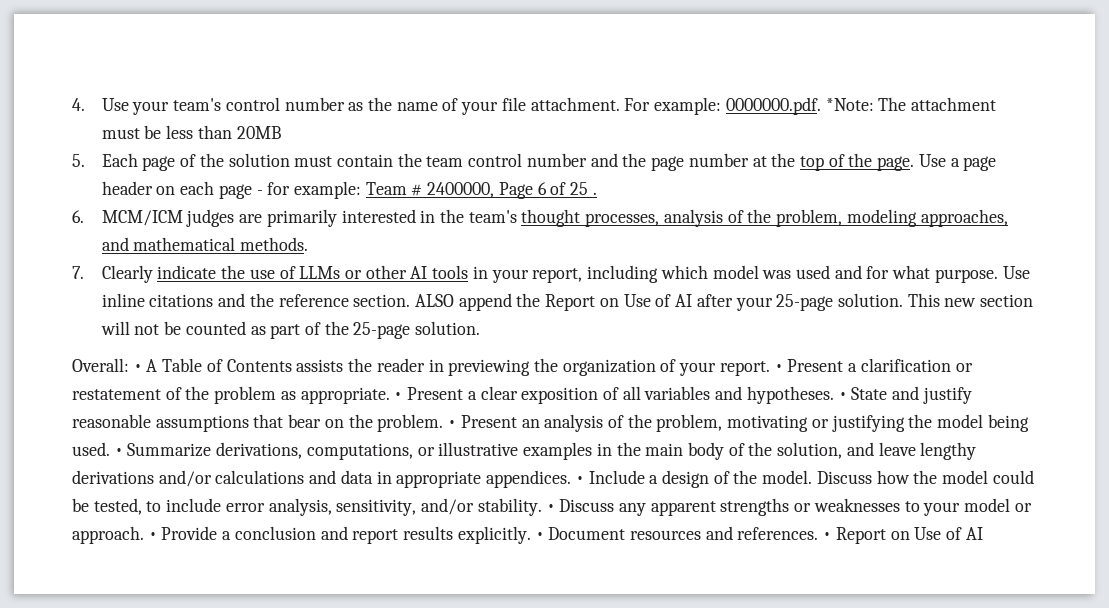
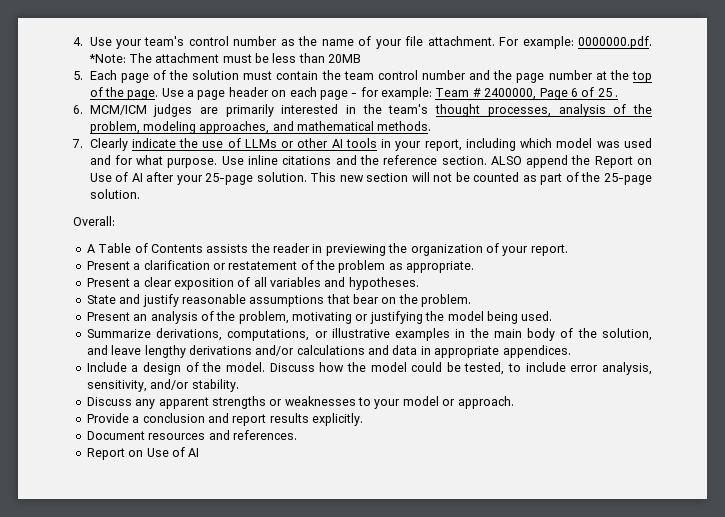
[133,364,142,372] • -> (115, 221) //
[774,364,783,372] • -> (568, 250) //
[394,392,403,400] • -> (475, 267) //
[838,392,847,400] • -> (419, 283) //
[448,420,457,428] • -> (472, 300) //
[114,448,123,456] • -> (553, 316) //
[575,476,584,484] • -> (571, 351) //
[546,504,555,512] • -> (239, 385) //
[148,532,157,540] • -> (514, 402) //
[535,532,544,540] • -> (363, 419) //
[823,532,832,540] • -> (297, 435) //

